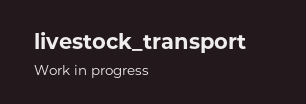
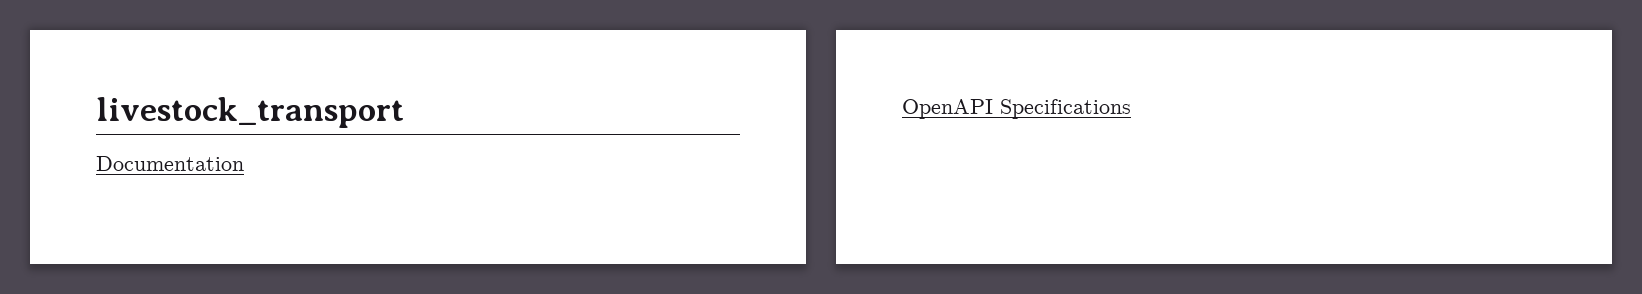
[34,65,149,78] Work in progress -> [96,156,244,171] [902,99,1131,119] Documentation // OpenAPI Specifications

